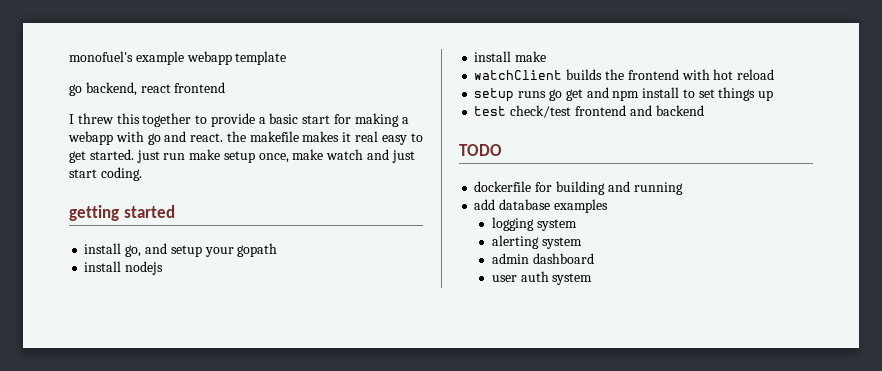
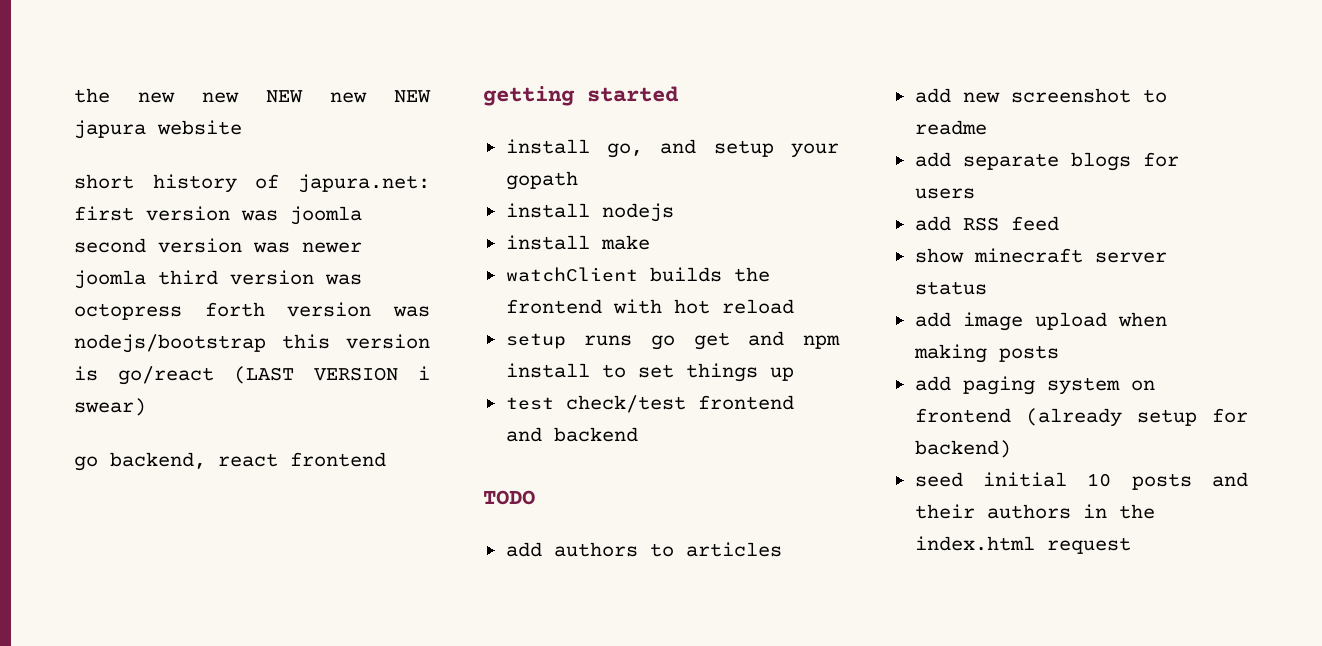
[69,51,287,65] [69,82,226,96] [69,113,409,127] [68,131,423,145] [69,149,415,163] [69,167,142,181] monofuel's example webapp template // go backend, react frontend // I threw this together to provide a basic start for making a webapp with go and react. the makefile makes it real easy to get started. just run make setup once, make watch and just start coding. -> [74,88,431,103] [74,120,242,139] [74,174,430,193] [74,206,362,225] [74,238,362,253] [74,270,362,289] [74,302,430,320] [74,334,430,353] [74,366,430,385] [74,398,146,416] [74,452,386,471] the new new NEW new NEW japura website // short history of japura.net: first version was joomla second version was newer joomla third version was octopress forth version was nodejs/bootstrap this version is go/react (LAST VERSION i swear) // go backend, react frontend
[474,181,683,195] [474,199,608,213] [491,217,577,231] [491,235,582,249] [491,253,594,264] [491,271,593,285] dockerfile for building and running // add database examples // logging system // alerting system // admin dashboard // user auth system -> [505,542,782,557] [914,88,1167,103] [914,120,987,135] [914,152,1179,171] [914,188,975,199] [914,216,1059,231] [914,248,1167,263] [914,281,987,295] [914,312,1167,331] [913,344,1059,363] [914,376,1155,395] [914,408,1248,427] [914,440,1011,458] [914,472,1248,490] [914,504,1155,519] [914,536,1131,554] add authors to articles // add new screenshot to readme // add separate blogs for users // add RSS feed // show minecraft server status // add image upload when making posts // add paging system on frontend (already setup for backend) // seed initial 10 posts and their authors in the index.html request

